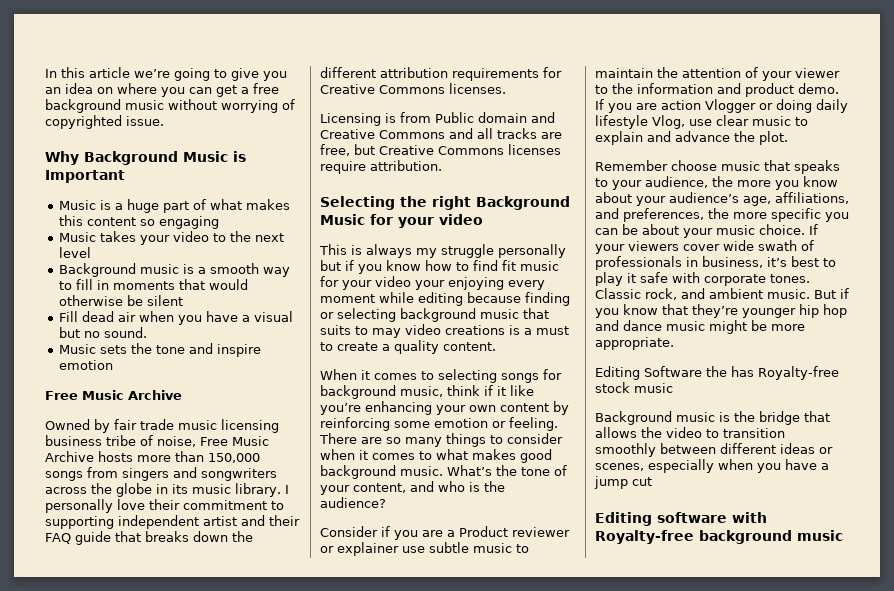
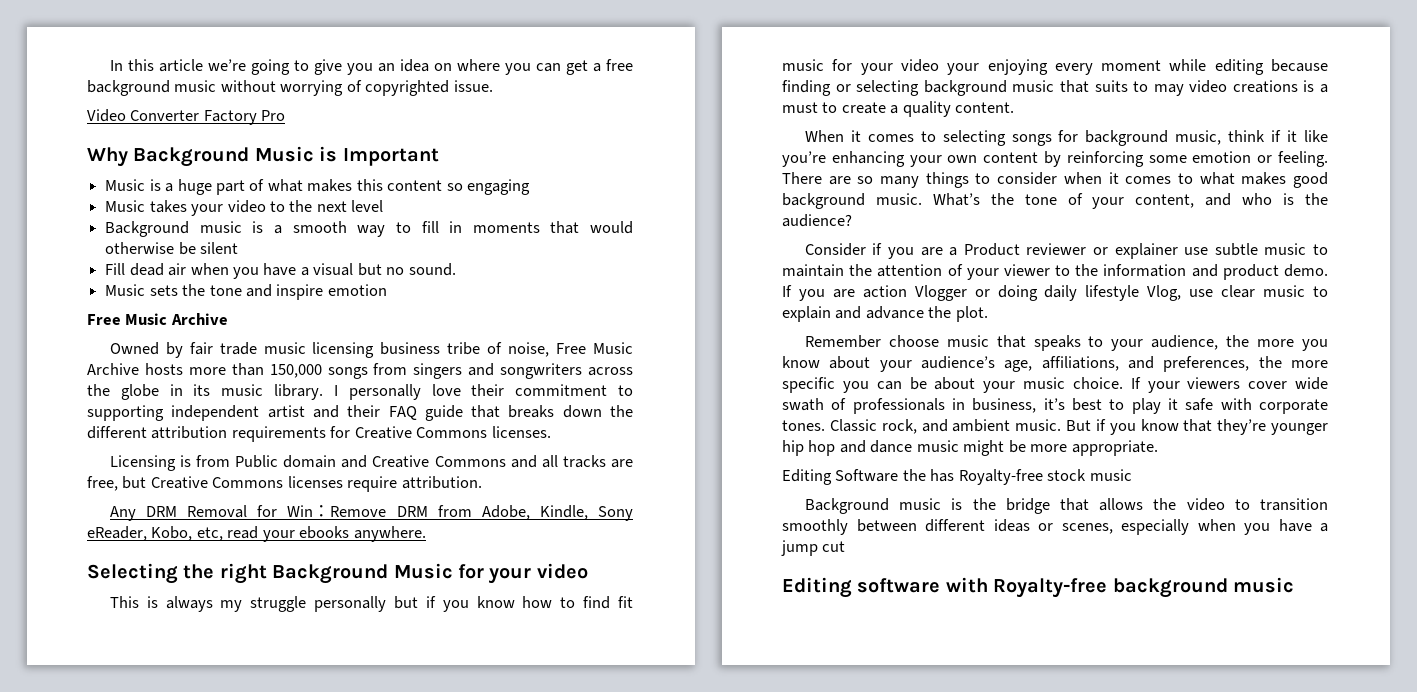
(164, 121) none -> [87,109,286,125] // Video Converter Factory Pro
(442, 165) none -> [109,505,633,521] [87,526,426,542] // Any DRM Removal for Win：Remove DRM from Adobe, Kindle, Sony eReader, Kobo, etc, read your ebooks anywhere.

